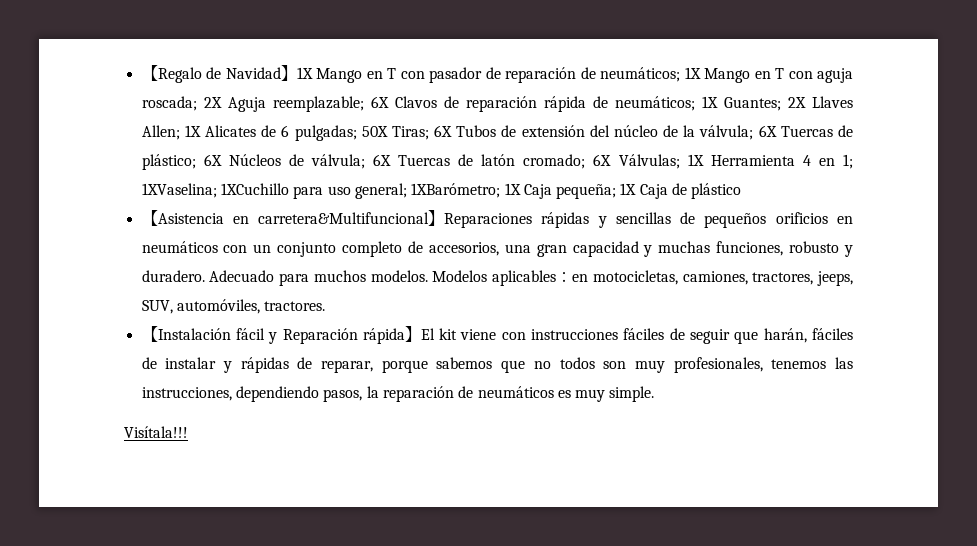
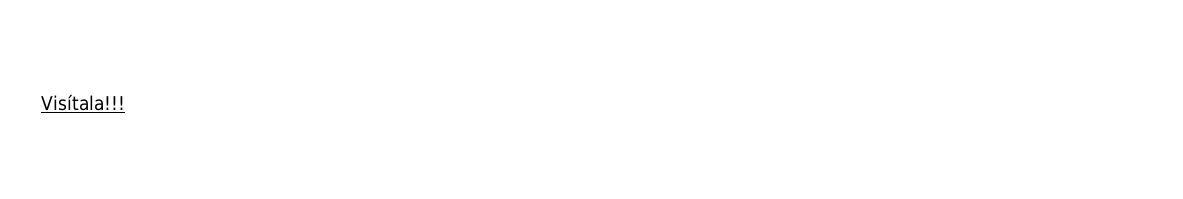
[141,65,854,83] [141,96,853,112] [141,125,854,141] [141,154,853,170] [141,183,742,199] [141,210,853,228] [141,241,853,257] [141,270,854,286] [141,299,326,314] [141,326,853,344] [141,357,854,373] [141,386,655,402] 【Regalo de Navidad】1X Mango en T con pasador de reparación de neumáticos; 1X Mango en T con aguja roscada; 2X Aguja reemplazable; 6X Clavos de reparación rápida de neumáticos; 1X Guantes; 2X Llaves Allen; 1X Alicates de 6 pulgadas; 50X Tiras; 6X Tubos de extensión del núcleo de la válvula; 6X Tuercas de plástico; 6X Núcleos de válvula; 6X Tuercas de latón cromado; 6X Válvulas; 1X Herramienta 4 en 1; 1XVaselina; 1XCuchillo para uso general; 1XBarómetro; 1X Caja pequeña; 1X Caja de plástico // 【Asistencia en carretera&Multifuncional】Reparaciones rápidas y sencillas de pequeños orificios en neumáticos con un conjunto completo de accesorios, una gran capacidad y muchas funciones, robusto y duradero. Adecuado para muchos modelos. Modelos aplicables：en motocicletas, camiones, tractores, jeeps, SUV, automóviles, tractores. // 【Instalación fácil y Reparación rápida】El kit viene con instrucciones fáciles de seguir que harán, fáciles de instalar y rápidas de reparar, porque sabemos que no todos son muy profesionales, tenemos las instrucciones, dependiendo pasos, la reparación de neumáticos es muy simple. // -> (41, 102) none

